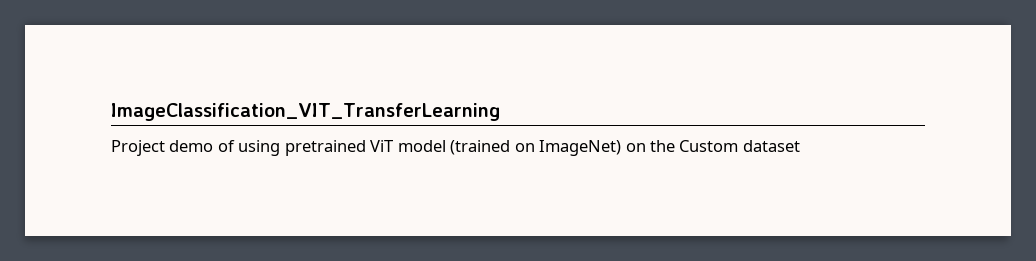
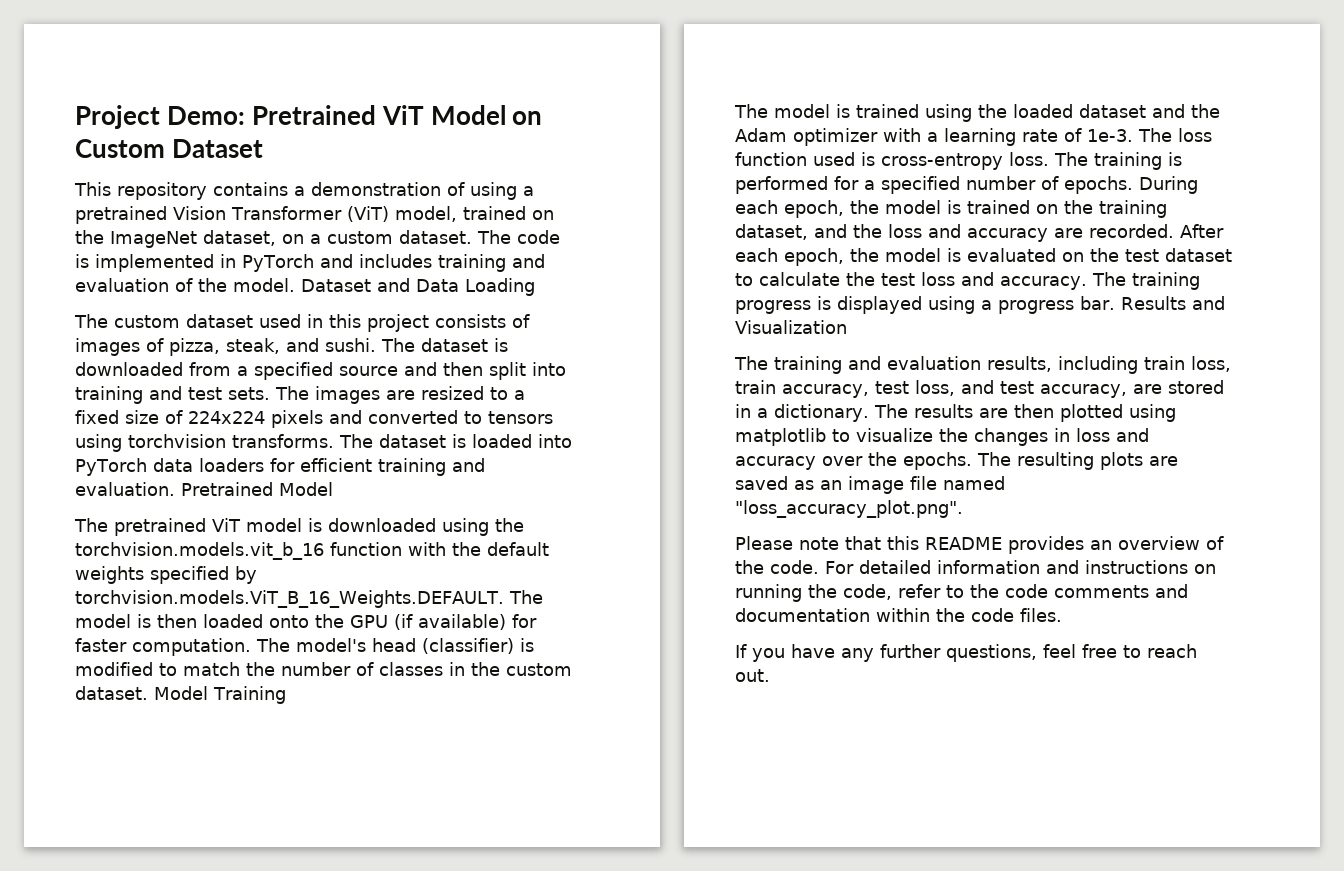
[111,103,500,121] [111,140,800,156] ImageClassification_VIT_TransferLearning // Project demo of using pretrained ViT model (trained on ImageNet) on the Custom dataset -> [75,105,543,129] [75,139,263,158] [74,182,534,200] [75,206,554,224] [75,230,560,248] [75,254,545,272] [75,278,535,296] [74,314,530,332] [75,338,508,356] [75,362,566,380] [75,386,525,404] [75,410,553,428] [75,434,572,452] [75,458,485,476] [75,482,333,496] [74,518,524,536] [75,542,549,560] [75,566,257,584] [75,590,543,608] [75,614,537,630] [75,638,534,656] [75,662,572,676] [75,686,286,704] [734,104,1220,122] [735,128,1212,146] [735,152,1182,170] [735,176,1198,194] [735,200,1167,218] [735,224,1224,242] [735,248,1232,266] [735,272,1200,290] [735,296,1225,314] [735,320,847,334] [734,356,1231,374] [735,380,1224,398] [735,404,1176,422] [735,428,1149,446] [735,452,1178,470] [735,476,1005,494] [735,500,963,518] [735,536,1224,554] [735,560,1216,574] [735,584,1188,602] [735,608,1062,622] [735,644,1197,662] [735,669,770,682] Project Demo: Pretrained ViT Model on Custom Dataset // This repository contains a demonstration of using a pretrained Vision Transformer (ViT) model, trained on the ImageNet dataset, on a custom dataset. The code is implemented in PyTorch and includes training and evaluation of the model. Dataset and Data Loading // The custom dataset used in this project consists of images of pizza, steak, and sushi. The dataset is downloaded from a specified source and then split into training and test sets. The images are resized to a fixed size of 224x224 pixels and converted to tensors using torchvision transforms. The dataset is loaded into PyTorch data loaders for efficient training and evaluation. Pretrained Model // The pretrained ViT model is downloaded using the torchvision.models.vit_b_16 function with the default weights specified by torchvision.models.ViT_B_16_Weights.DEFAULT. The model is then loaded onto the GPU (if available) for faster computation. The model's head (classifier) is modified to match the number of classes in the custom dataset. Model Training // The model is trained using the loaded dataset and the Adam optimizer with a learning rate of 1e-3. The loss function used is cross-entropy loss. The training is performed for a specified number of epochs. During each epoch, the model is trained on the training dataset, and the loss and accuracy are recorded. After each epoch, the model is evaluated on the test dataset to calculate the test loss and accuracy. The training progress is displayed using a progress bar. Results and Visualization // The training and evaluation results, including train loss, train accuracy, test loss, and test accuracy, are stored in a dictionary. The results are then plotted using matplotlib to visualize the changes in loss and accuracy over the epochs. The resulting plots are saved as an image file named "loss_accuracy_plot.png". // Please note that this README provides an overview of the code. For detailed information and instructions on running the code, refer to the code comments and documentation within the code files. // If you have any further questions, feel free to reach out.

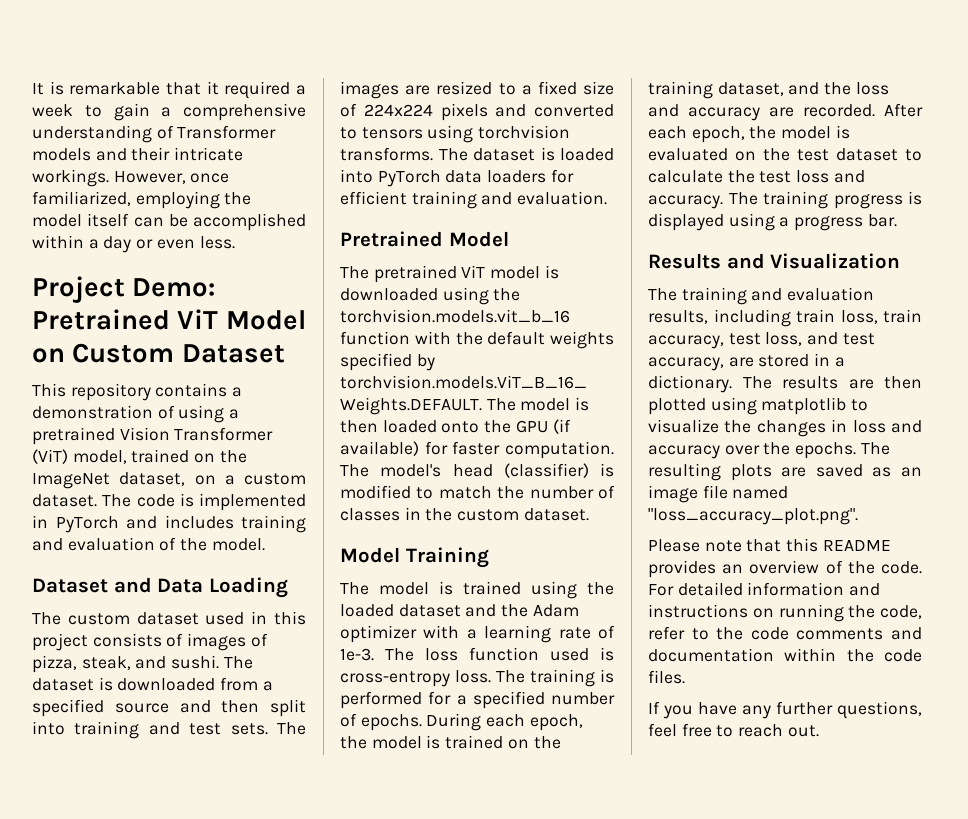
(75, 117) none -> [32,81,306,99] [32,103,306,121] [32,125,277,143] [32,147,244,161] [32,169,230,187] [32,191,252,209] [32,213,306,231] [32,235,235,253] It is remarkable that it required a week to gain a comprehensive understanding of Transformer models and their intricate workings. However, once familiarized, employing the model itself can be accomplished within a day or even less. //
(295, 285) none -> (265, 544) //
(175, 489) none -> (608, 198) //
(148, 693) none -> (589, 514) //
(1115, 303) none -> (897, 220) //

